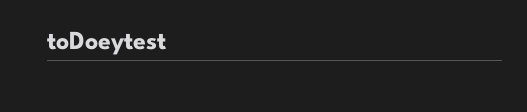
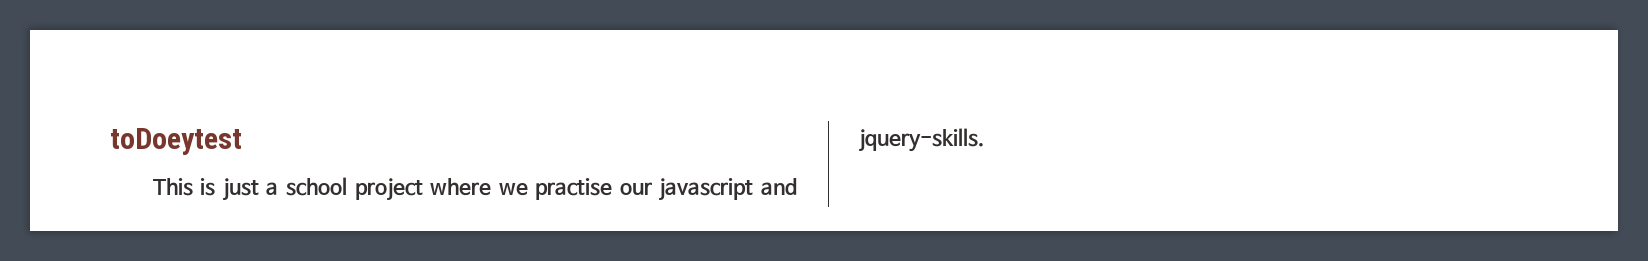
(167, 43) none -> [152,177,798,201] [859,128,984,152] // This is just a school project where we practise our javascript and jquery-skills.

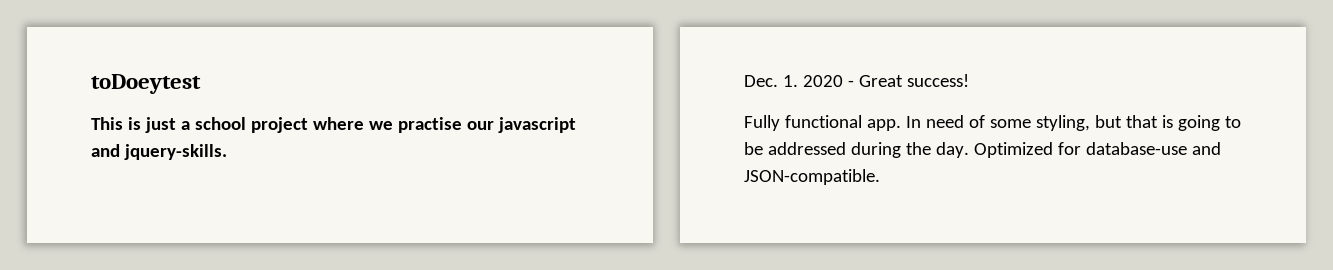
(984, 140) none -> [744,74,969,87] [744,115,1241,131] [744,142,1221,158] [744,169,880,185] // Dec. 1. 2020 - Great success! // Fully functional app. In need of some styling, but that is going to be addressed during the day. Optimized for database-use and JSON-compatible.

